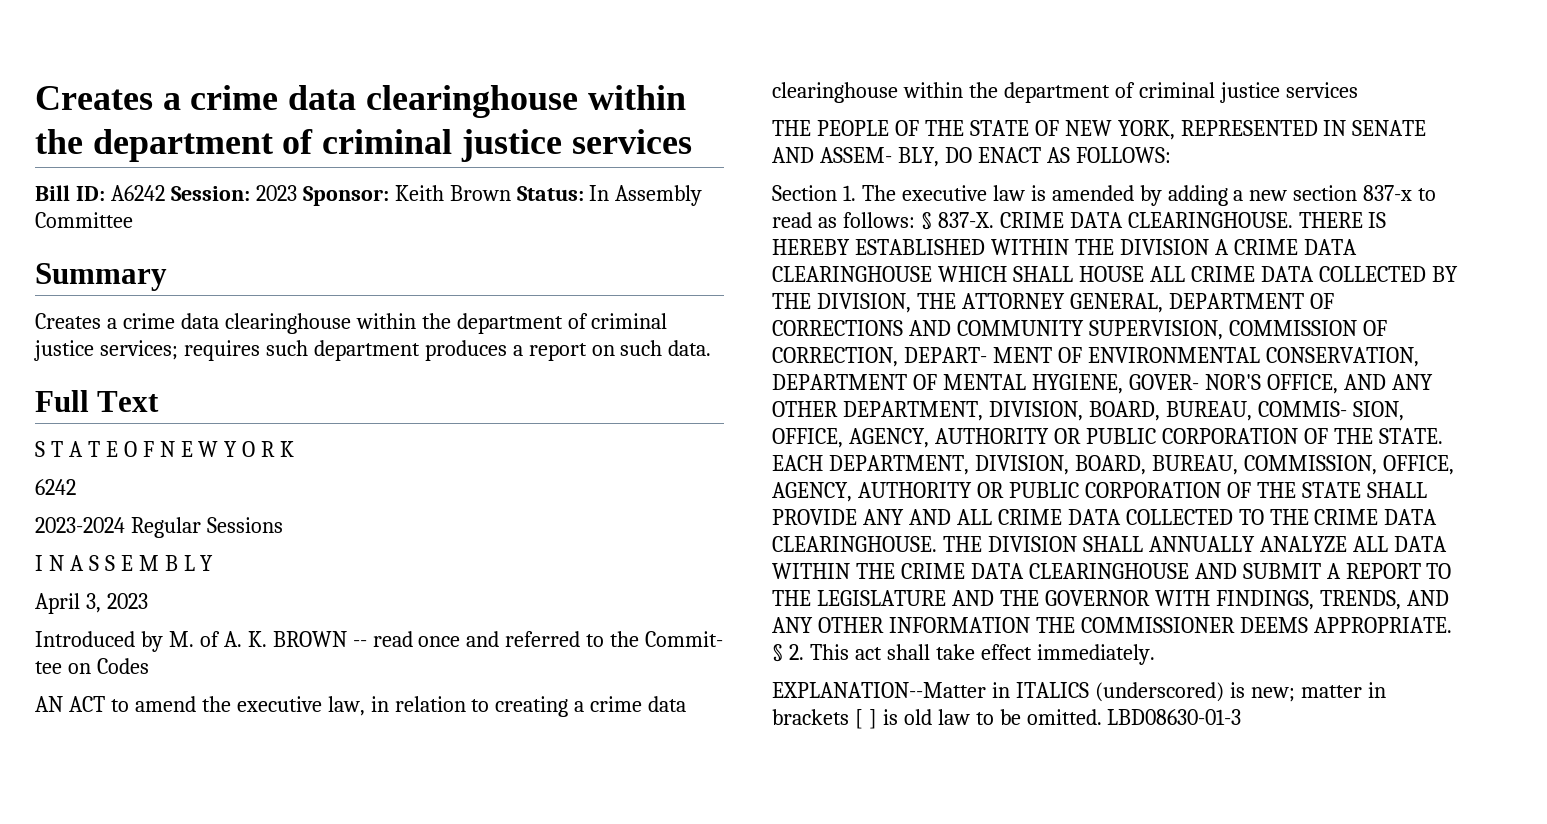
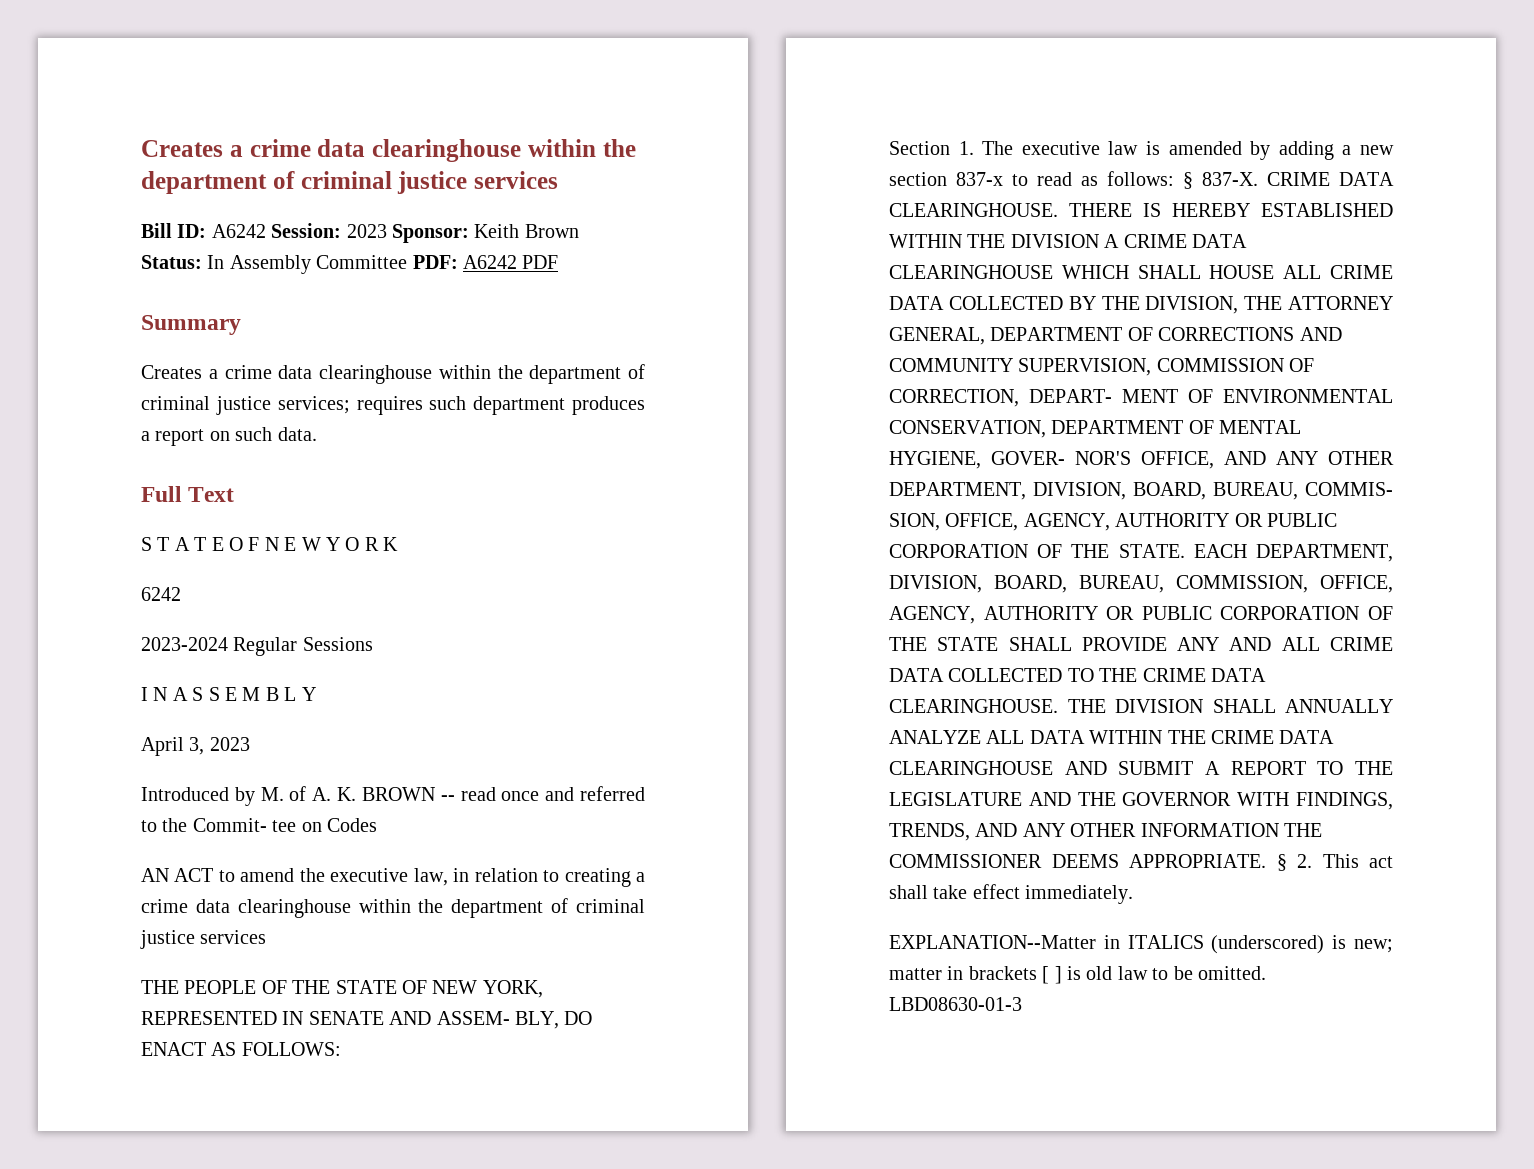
(133, 220) none -> [412,255,559,269] PDF: A6242 PDF

